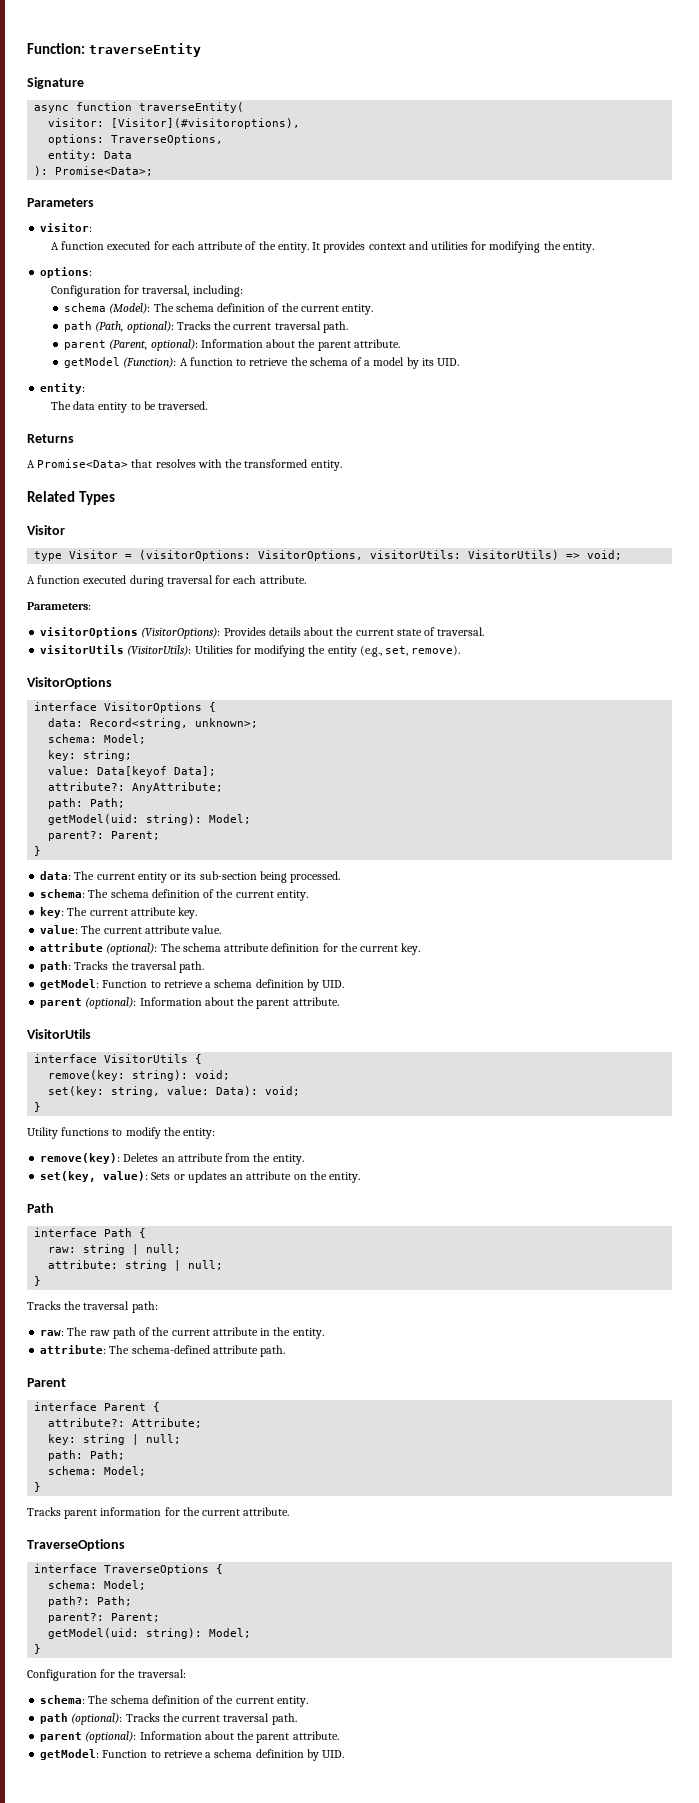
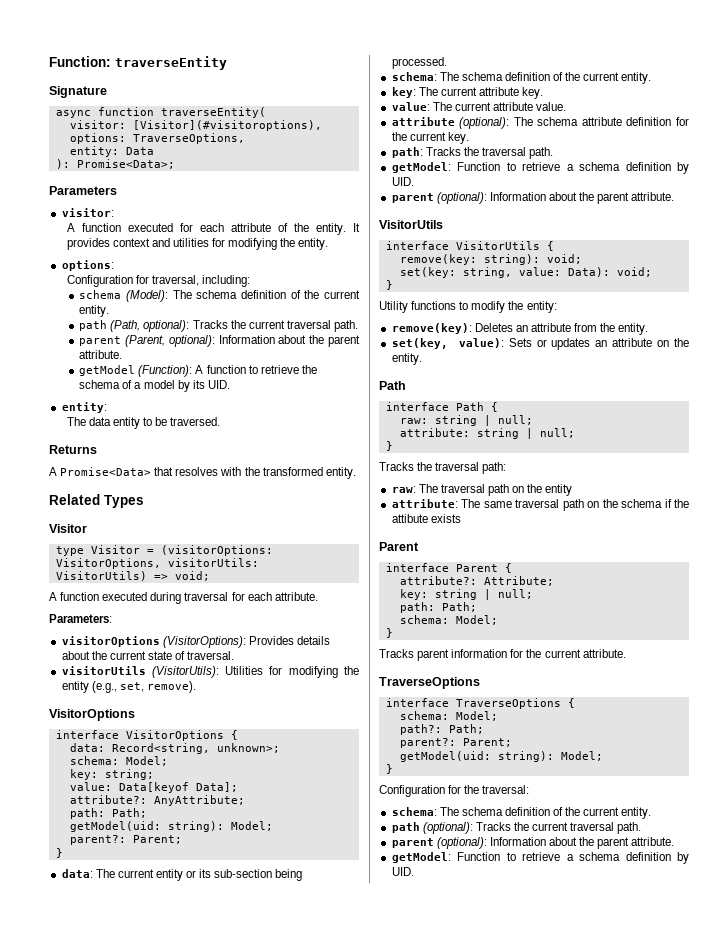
[89,1327,324,1339] [40,1345,286,1357] raw path of the current attribute in the entity. // attribute: The schema-defined attribute path. -> [440,484,573,496] [391,499,690,511] [391,514,461,523] traversal path on the entity // attribute: The same traversal path on the schema if the attibute exists

